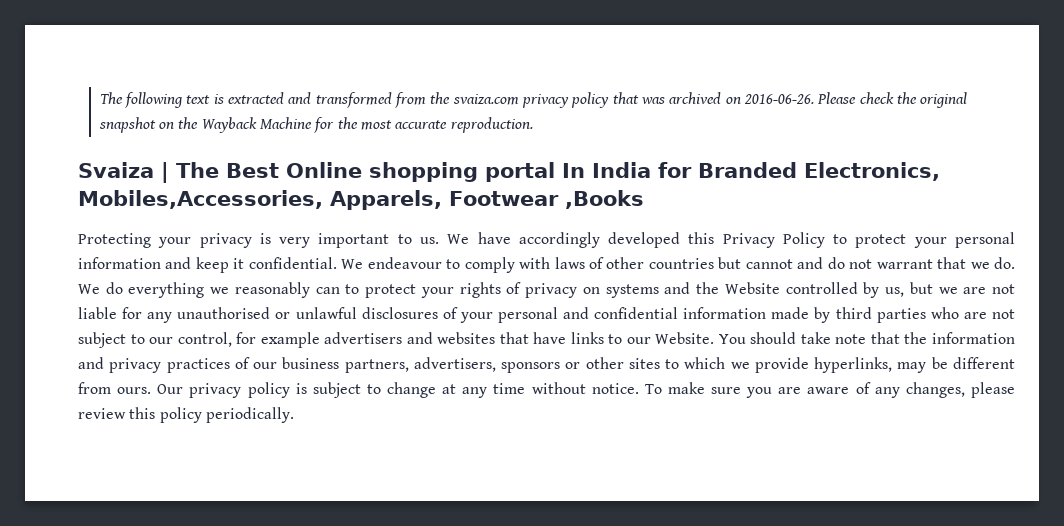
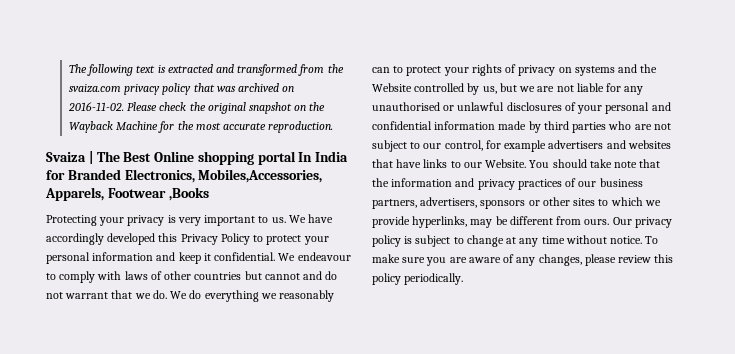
[743,94,814,104] 2016-06-26. -> [67,102,124,111] 2016-11-02.

